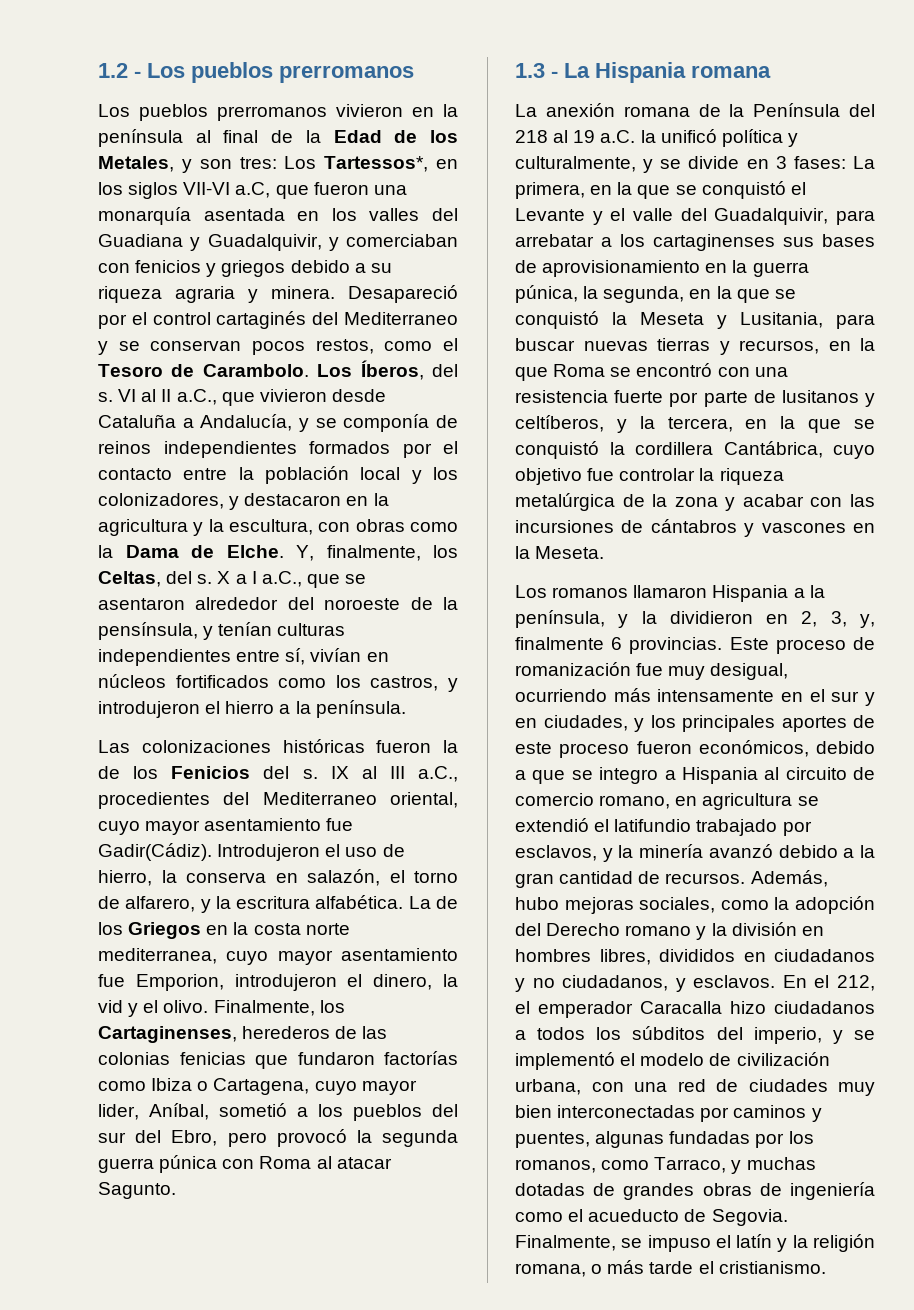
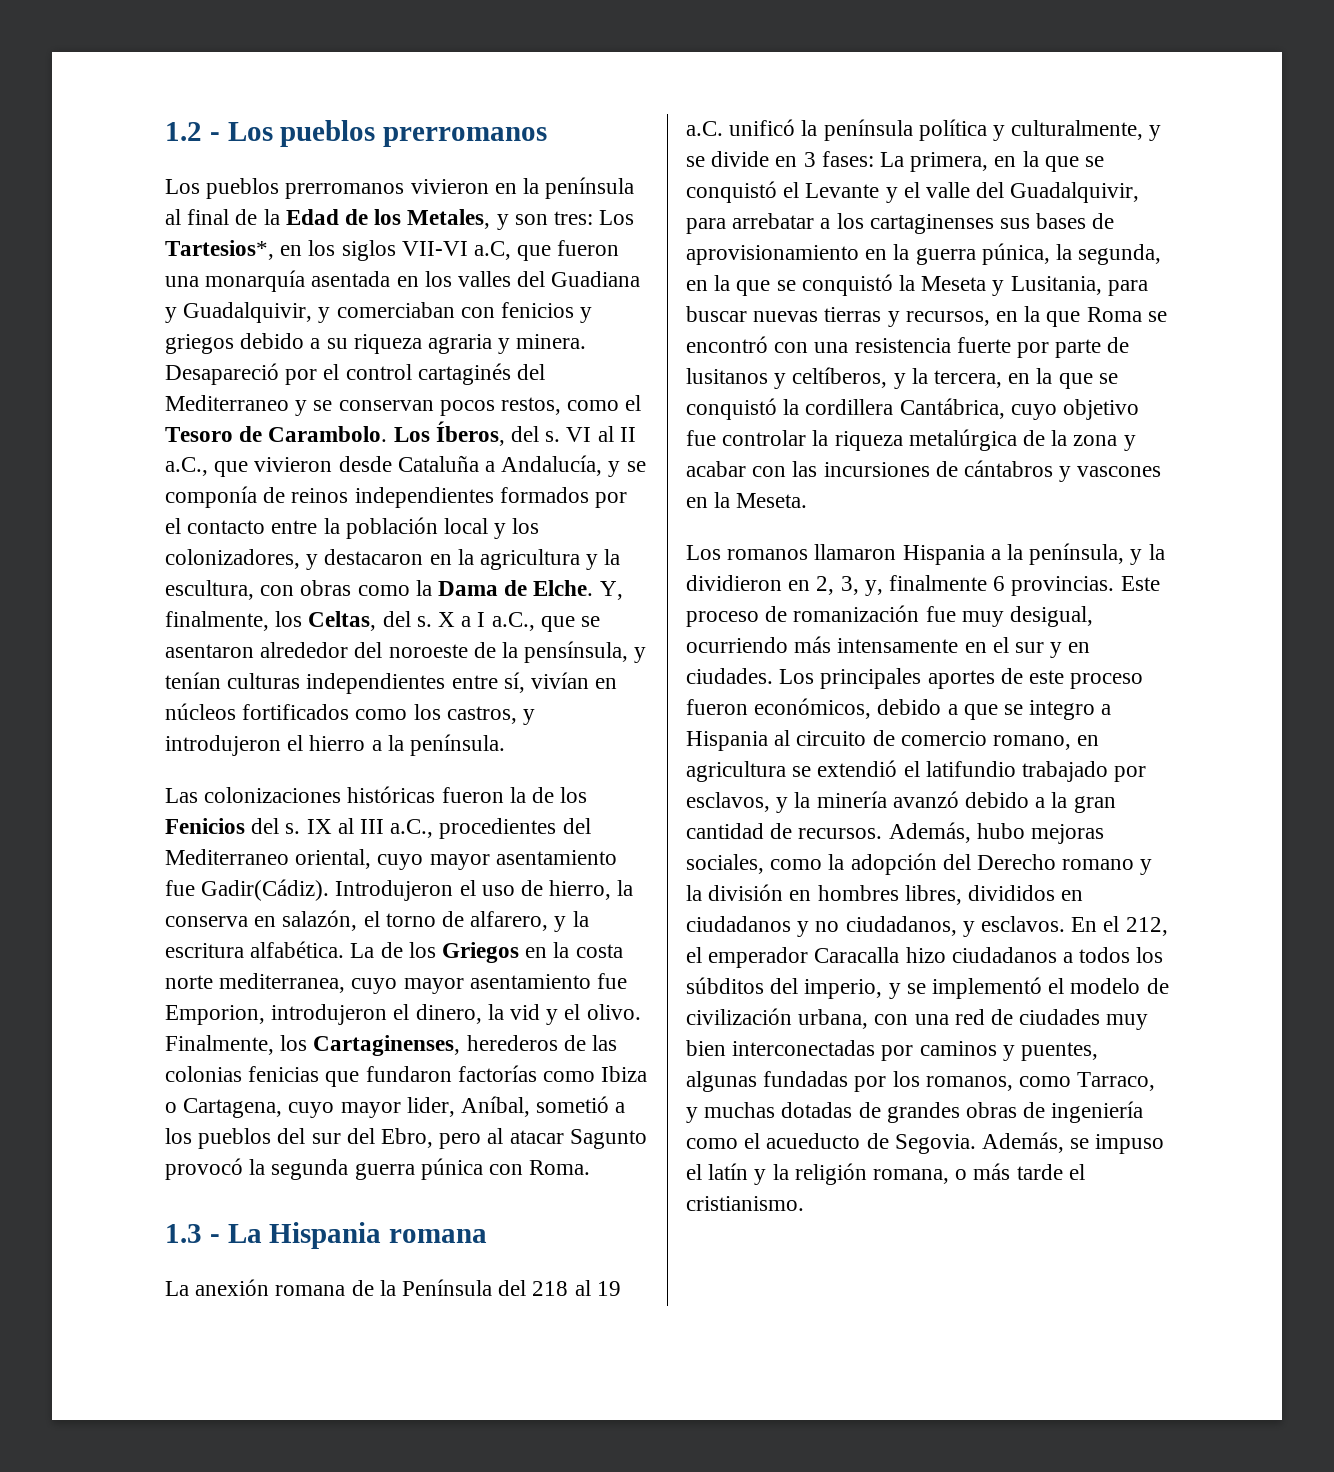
[324,156,429,172] Tartessos*, -> [165,240,274,260] Tartesios*,
(267, 1139) none -> [487,1128,647,1149] al atacar Sagunto
[259,1156,392,1169] [98,1182,176,1199] Roma al atacar Sagunto. -> [529,1160,591,1175] Roma.
[640,129,717,143] la unificó -> [729,119,913,141] unificó la península
[543,715,676,732] ciudades, y los -> [686,668,815,684] ciudades. Los
[515,1235,616,1251] Finalmente, -> [982,1132,1065,1153] Además,

